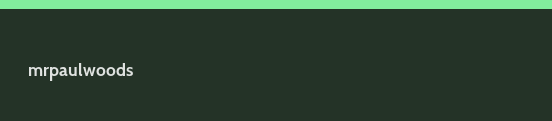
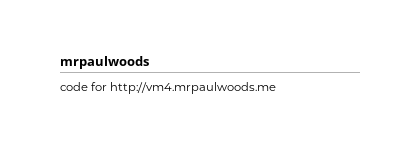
(133, 72) none -> [60,82,277,94] // code for http://vm4.mrpaulwoods.me

